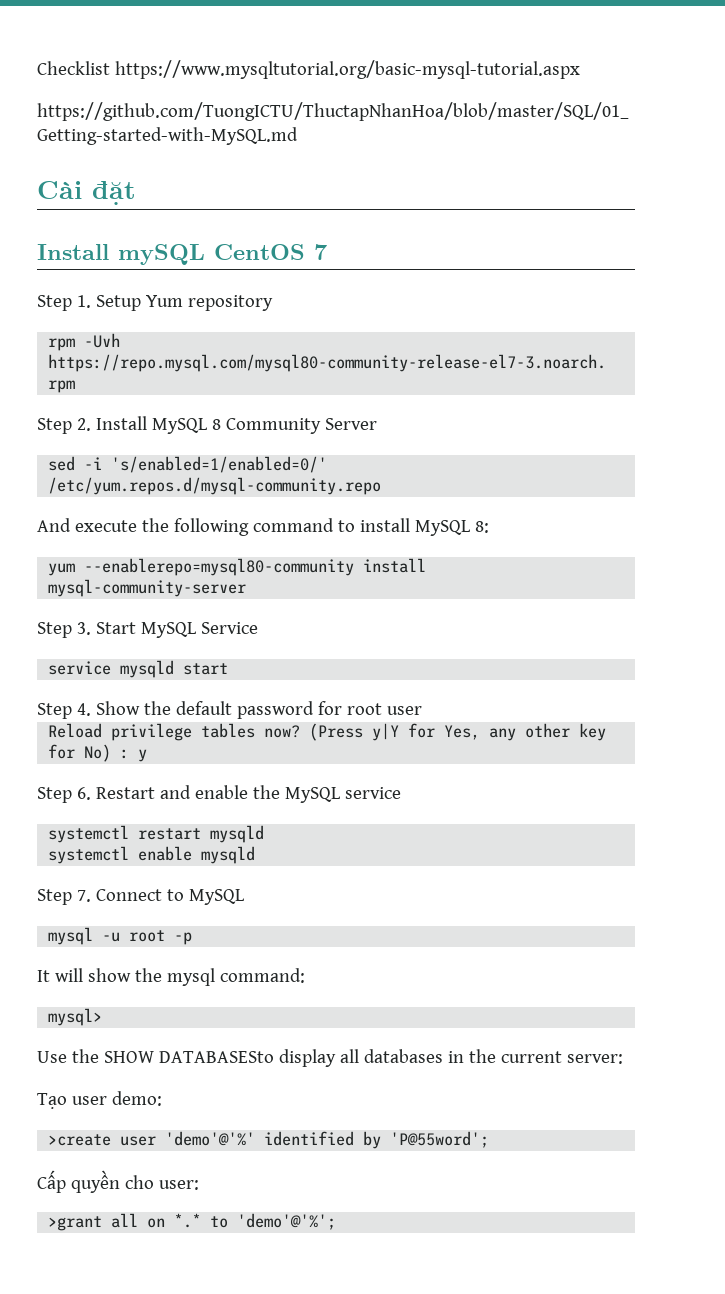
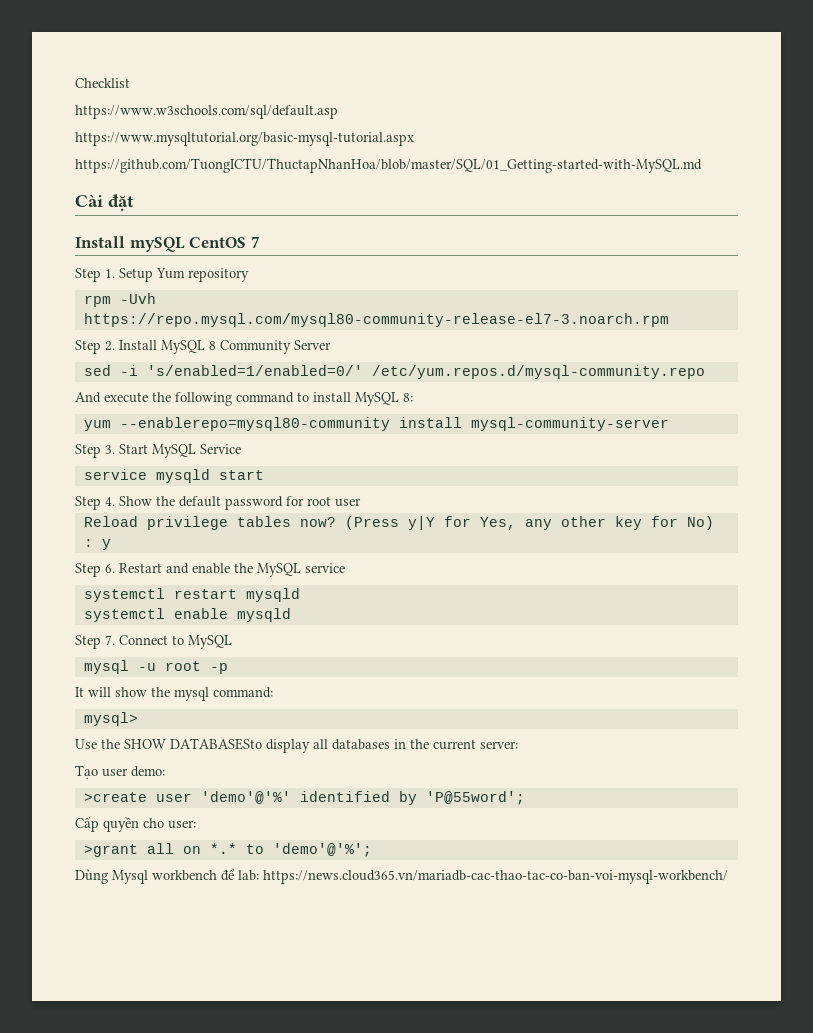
(110, 68) none -> [75,105,338,119] // https://www.w3schools.com/sql/default.asp //
(337, 1221) none -> [75,868,728,884] // Dùng Mysql workbench để lab: https://news.cloud365.vn/mariadb-cac-thao-tac-co-ban-voi-mysql-workbench/

